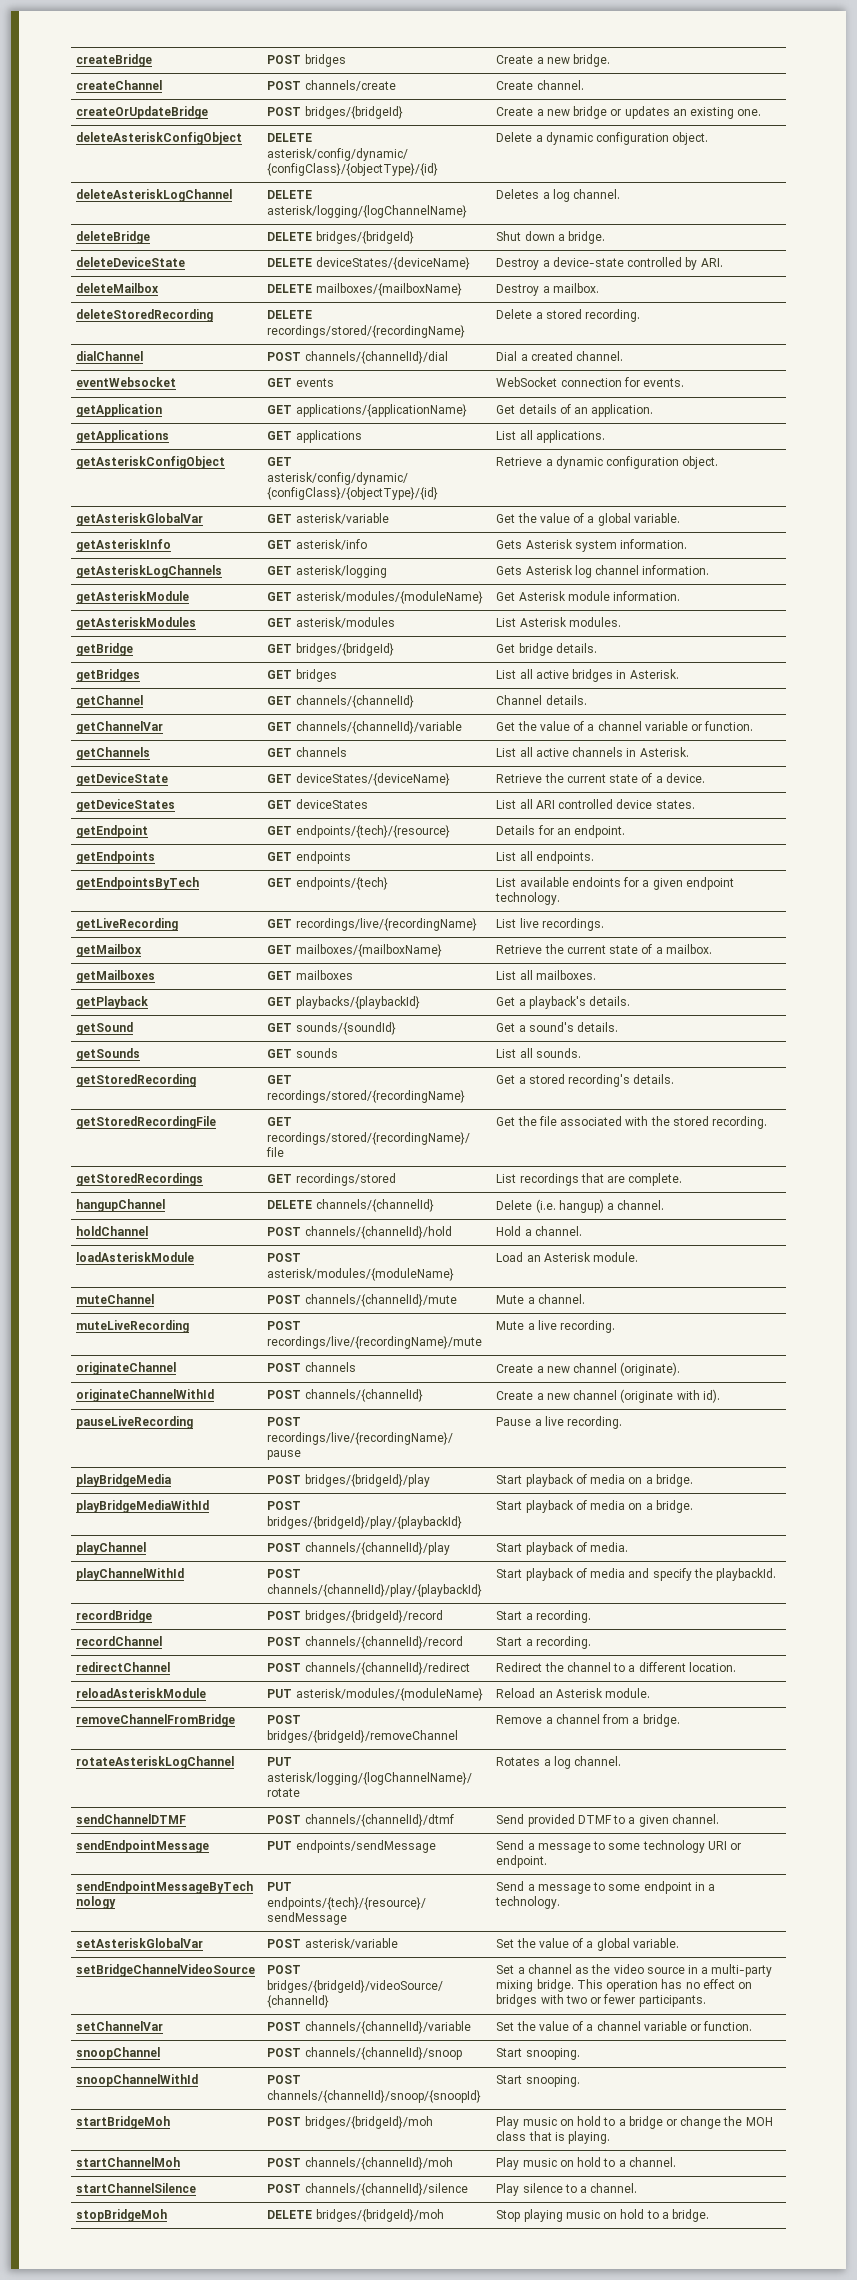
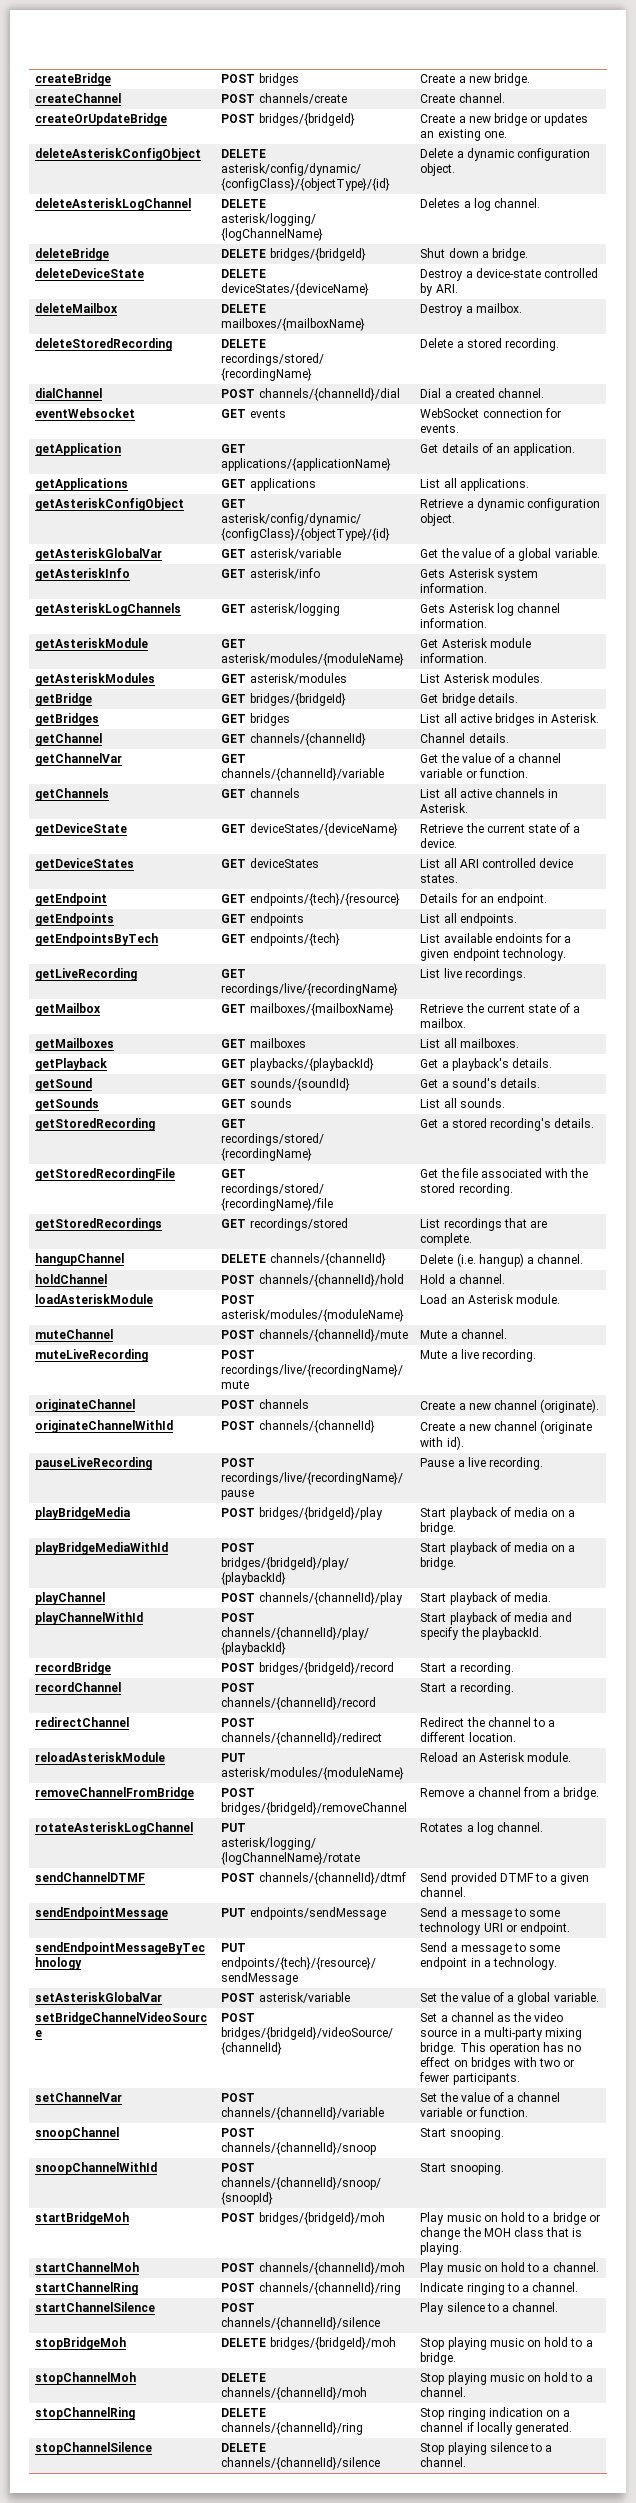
(676, 2162) none -> [35,2282,139,2295] [221,2282,401,2295] [420,2282,579,2295] // startChannelRing | POST channels/{channelId}/ring | Indicate ringing to a channel.
(709, 2215) none -> [35,2372,137,2385] [221,2373,267,2382] [221,2387,368,2400] [420,2372,593,2385] [420,2387,467,2397] [35,2407,136,2420] [221,2408,267,2417] [221,2422,364,2435] [420,2407,571,2420] [420,2422,572,2435] [35,2442,153,2455] [221,2443,267,2452] [221,2457,381,2470] [420,2442,553,2455] [420,2457,467,2467] // stopChannelMoh | DELETE channels/{channelId}/moh | Stop playing music on hold to a channel. // stopChannelRing | DELETE channels/{channelId}/ring | Stop ringing indication on a channel if locally generated. // stopChannelSilence | DELETE channels/{channelId}/silence | Stop playing silence to a channel.

